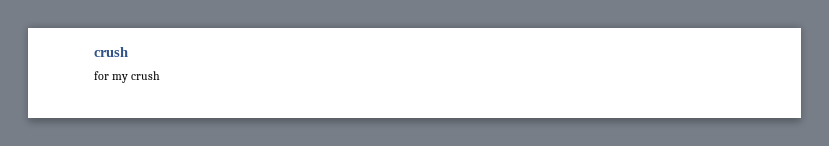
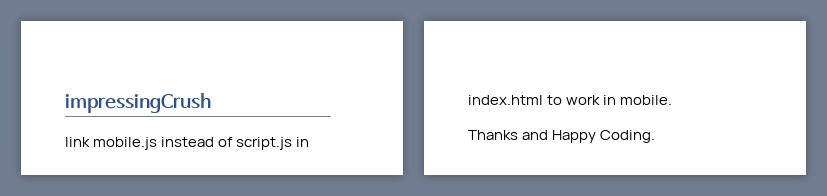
[94,47,128,57] [94,71,161,83] crush // for my crush -> [65,93,211,113] [65,137,310,150] [468,95,673,105] [468,130,656,143] impressingCrush // link mobile.js instead of script.js in index.html to work in mobile. // Thanks and Happy Coding.

